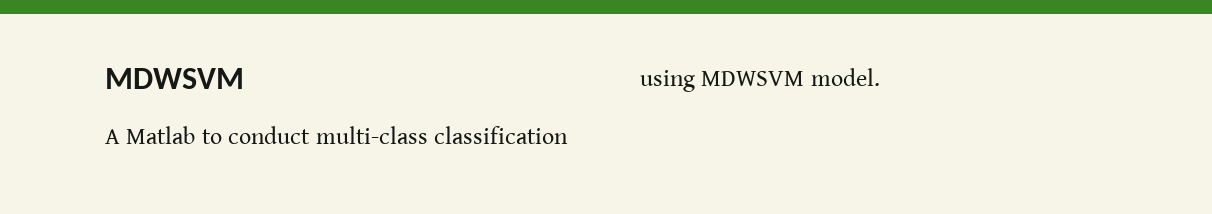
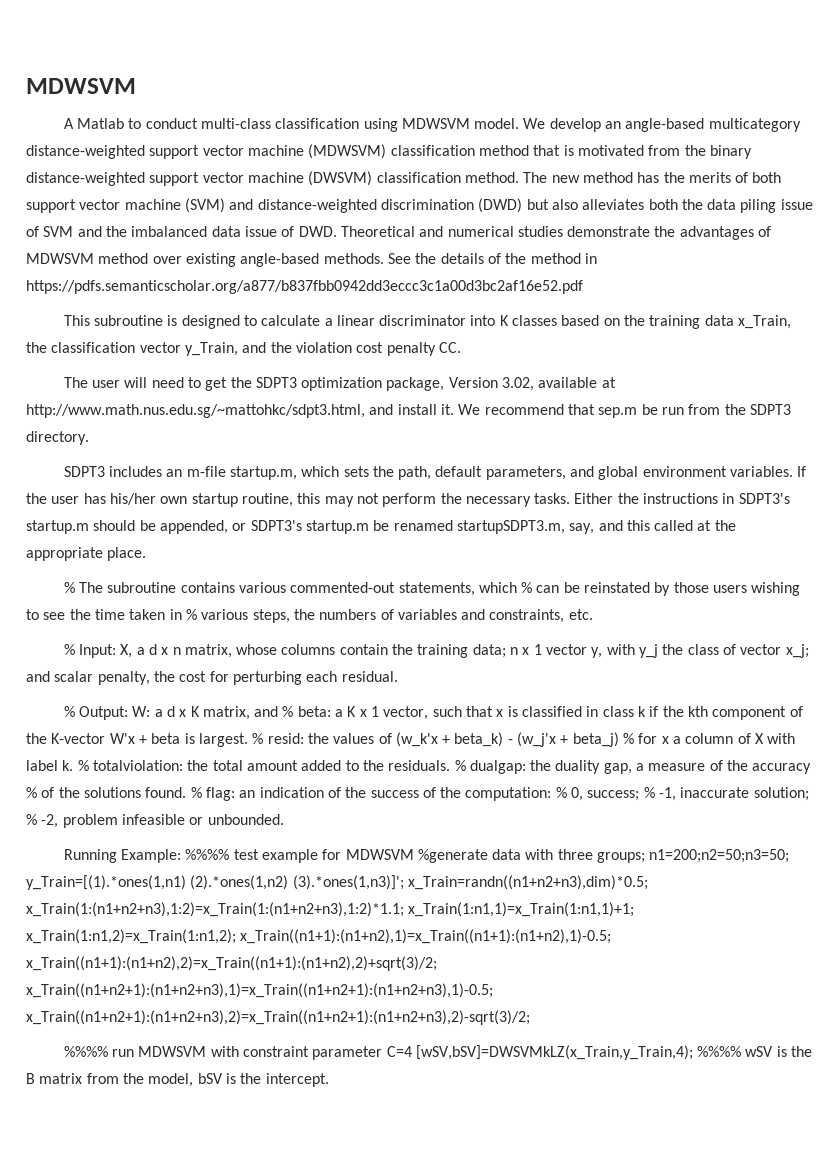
(880, 77) none -> [523,118,801,132] [26,144,752,159] [26,171,782,186] [26,198,813,213] [26,226,772,240] [26,253,597,267] [26,280,583,294] [63,315,792,329] [26,342,461,356] [63,377,616,391] [26,404,791,418] [26,431,89,445] [63,466,807,480] [26,493,790,507] [26,520,736,534] [26,547,147,561] [63,582,801,596] [26,609,593,623] [63,644,809,658] [26,671,398,685] [63,706,803,720] [26,732,796,747] [26,760,812,774] [26,787,809,801] [26,814,284,828] [63,849,790,863] [26,875,648,890] [26,902,635,917] [26,929,612,944] [26,956,437,971] [26,983,493,998] [26,1010,530,1025] [63,1045,813,1060] [26,1073,329,1087] We develop an angle-based multicategory distance-weighted support vector machine (MDWSVM) classification method that is motivated from the binary distance-weighted support vector machine (DWSVM) classification method. The new method has the merits of both support vector machine (SVM) and distance-weighted discrimination (DWD) but also alleviates both the data piling issue of SVM and the imbalanced data issue of DWD. Theoretical and numerical studies demonstrate the advantages of MDWSVM method over existing angle-based methods. See the details of the method in https://pdfs.semanticscholar.org/a877/b837fbb0942dd3eccc3c1a00d3bc2af16e52.pdf // This subroutine is designed to calculate a linear discriminator into K classes based on the training data x_Train, the classification vector y_Train, and the violation cost penalty CC. // The user will need to get the SDPT3 optimization package, Version 3.02, available at http://www.math.nus.edu.sg/~mattohkc/sdpt3.html, and install it. We recommend that sep.m be run from the SDPT3 directory. // SDPT3 includes an m-file startup.m, which sets the path, default parameters, and global environment variables. If the user has his/her own startup routine, this may not perform the necessary tasks. Either the instructions in SDPT3's startup.m should be appended, or SDPT3's startup.m be renamed startupSDPT3.m, say, and this called at the appropriate place. // % The subroutine contains various commented-out statements, which % can be reinstated by those users wishing to see the time taken in % various steps, the numbers of variables and constraints, etc. // % Input: X, a d x n matrix, whose columns contain the training data; n x 1 vector y, with y_j the class of vector x_j; and scalar penalty, the cost for perturbing each residual. // % Output: W: a d x K matrix, and % beta: a K x 1 vector, such that x is classified in class k if the kth component of the K-vector W'x + beta is largest. % resid: the values of (w_k'x + beta_k) - (w_j'x + beta_j) % for x a column of X with label k. % totalviolation: the total amount added to the residuals. % dualgap: the duality gap, a measure of the accuracy % of the solutions found. % flag: an indication of the success of the computation: % 0, success; % -1, inaccurate solution; % -2, problem infeasible or unbounded. // Running Example: %%%% test example for MDWSVM %generate data with three groups; n1=200;n2=50;n3=50; y_Train=[(1).*ones(1,n1) (2).*ones(1,n2) (3).*ones(1,n3)]'; x_Train=randn((n1+n2+n3),dim)*0.5; x_Train(1:(n1+n2+n3),1:2)=x_Train(1:(n1+n2+n3),1:2)*1.1; x_Train(1:n1,1)=x_Train(1:n1,1)+1; x_Train(1:n1,2)=x_Train(1:n1,2); x_Train((n1+1):(n1+n2),1)=x_Train((n1+1):(n1+n2),1)-0.5; x_Train((n1+1):(n1+n2),2)=x_Train((n1+1):(n1+n2),2)+sqrt(3)/2; x_Train((n1+n2+1):(n1+n2+n3),1)=x_Train((n1+n2+1):(n1+n2+n3),1)-0.5; x_Train((n1+n2+1):(n1+n2+n3),2)=x_Train((n1+n2+1):(n1+n2+n3),2)-sqrt(3)/2; // %%%% run MDWSVM with constraint parameter C=4 [wSV,bSV]=DWSVMkLZ(x_Train,y_Train,4); %%%% wSV is the B matrix from the model, bSV is the intercept.

